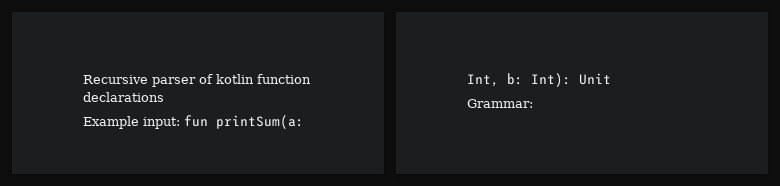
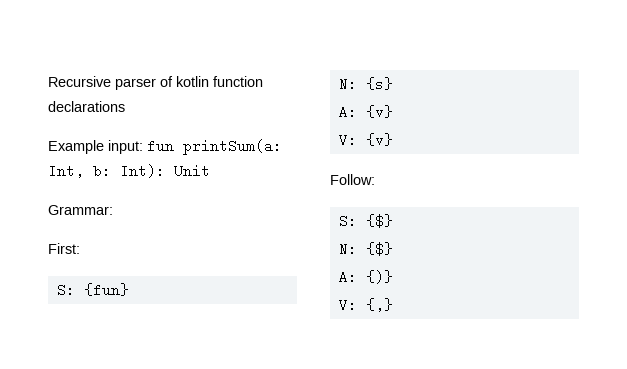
(533, 103) none -> [48,243,80,254] [56,283,129,297] [338,77,393,91] [338,105,393,119] [338,133,393,147] [330,174,375,185] [338,214,393,228] [338,242,393,256] [338,270,393,284] [338,298,393,312] // First: // S: {fun} // N: {s} // A: {v} // V: {v} // Follow: // S: {$} // N: {$} // A: {)} // V: {,}

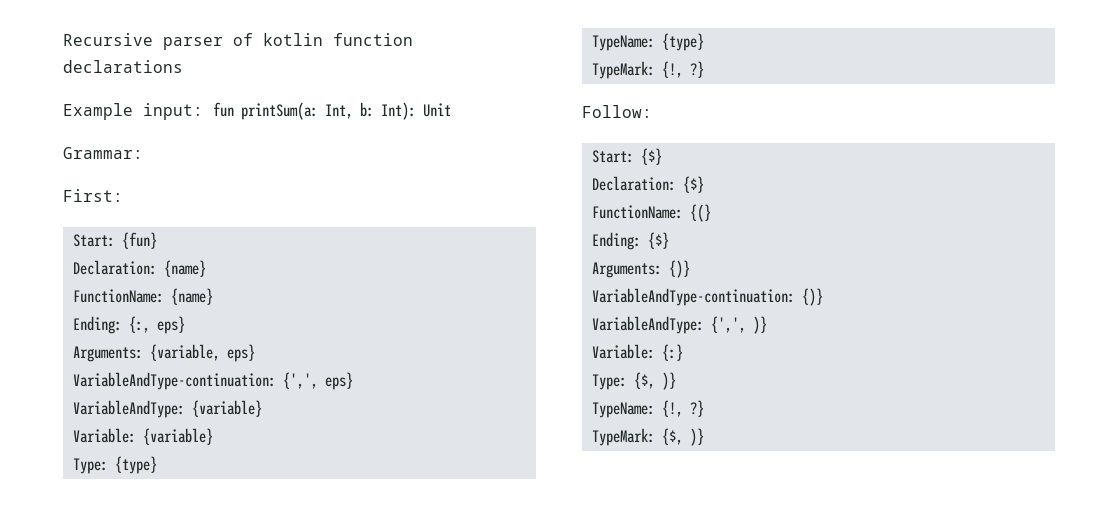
[56,283,75,297] S: -> [72,234,115,247] Start:
[338,77,393,91] [338,105,393,119] [338,133,393,147] N: {s} // A: {v} // V: {v} -> [72,260,206,277] [72,288,213,305] [72,316,185,334] [72,344,255,362] [72,372,353,390] [72,400,262,418] [72,428,213,445] [72,456,157,474] [591,33,704,51] [591,61,704,79] Declaration: {name} // FunctionName: {name} // Ending: {:, eps} // Arguments: {variable, eps} // VariableAndType-continuation: {',', eps} // VariableAndType: {variable} // Variable: {variable} // Type: {type} // TypeName: {type} // TypeMark: {!, ?}
[338,214,393,228] [338,242,393,256] [338,270,393,284] [338,298,393,312] S: {$} // N: {$} // A: {)} // V: {,} -> [591,148,662,165] [591,176,704,193] [591,204,711,222] [591,232,669,250] [591,260,690,278] [591,288,823,306] [591,316,767,334] [591,344,683,361] [591,372,676,390] [591,400,704,418] [591,428,704,446] Start: {$} // Declaration: {$} // FunctionName: {(} // Ending: {$} // Arguments: {)} // VariableAndType-continuation: {)} // VariableAndType: {',', )} // Variable: {:} // Type: {$, )} // TypeName: {!, ?} // TypeMark: {$, )}

